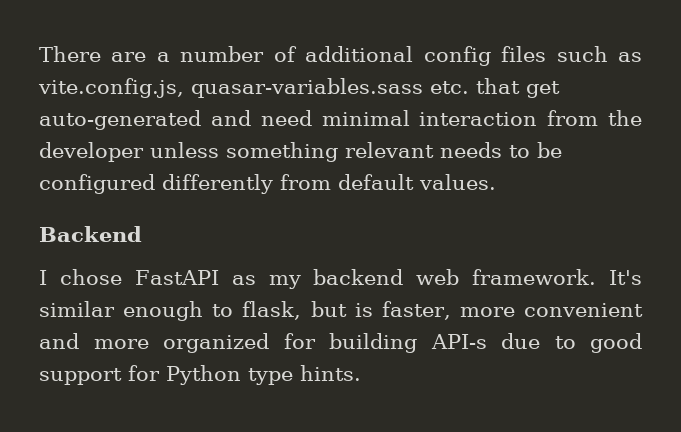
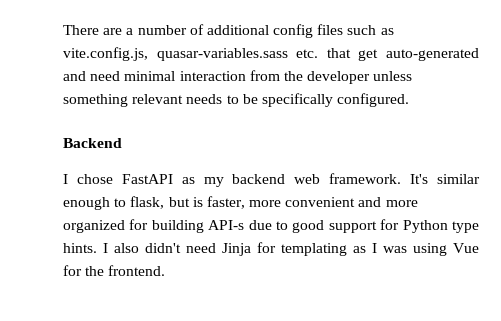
[39,174,496,194] configured differently from default values. -> [261,93,410,107] specifically configured.
(361, 373) none -> [103,242,479,256] [63,265,166,276] I also didn't need Jinja for templating as I was using Vue for the frontend.

